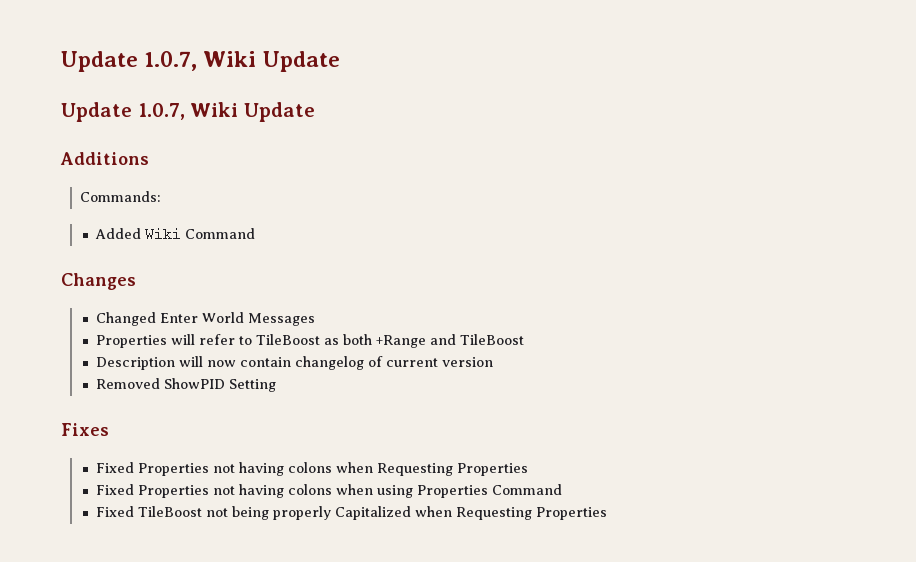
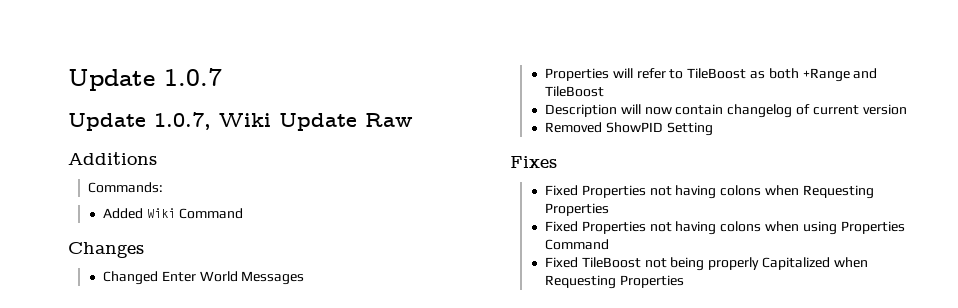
[61,51,340,72] [61,102,315,122] Update 1.0.7, Wiki Update // Update 1.0.7, Wiki Update -> [68,68,222,91] [68,112,413,131] Update 1.0.7 // Update 1.0.7, Wiki Update Raw

